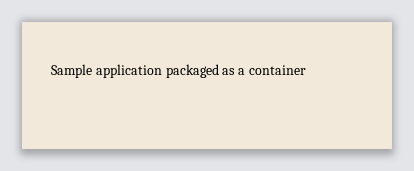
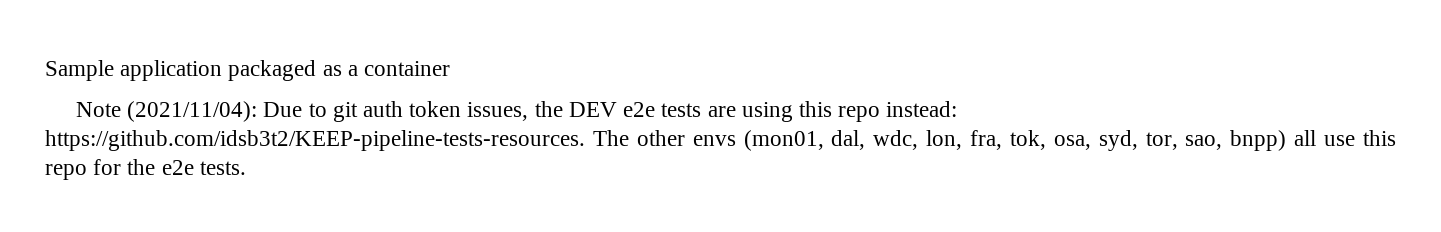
(306, 70) none -> [76,101,958,122] [45,130,1397,151] [45,159,246,180] // Note (2021/11/04): Due to git auth token issues, the DEV e2e tests are using this repo instead: https://github.com/idsb3t2/KEEP-pipeline-tests-resources. The other envs (mon01, dal, wdc, lon, fra, tok, osa, syd, tor, sao, bnpp) all use this repo for the e2e tests.

